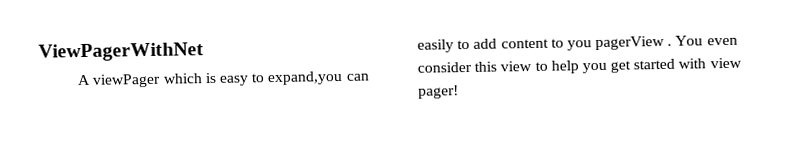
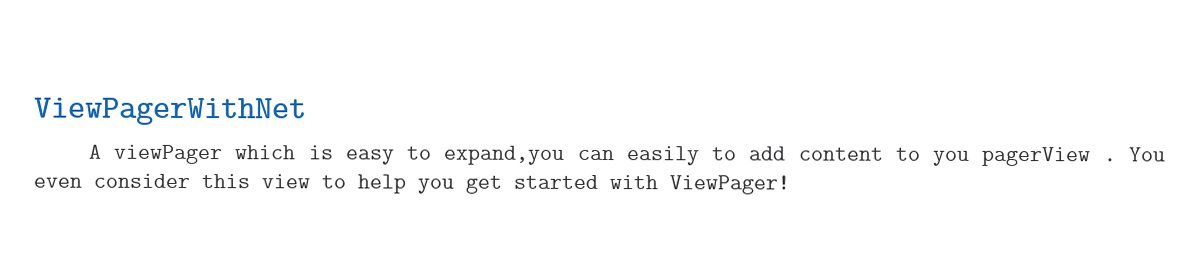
[709,57,742,69] [418,85,459,99] view pager! -> [669,175,790,195] ViewPager!

